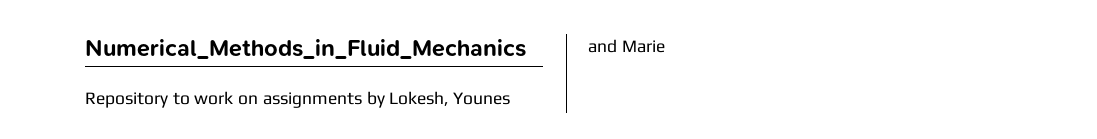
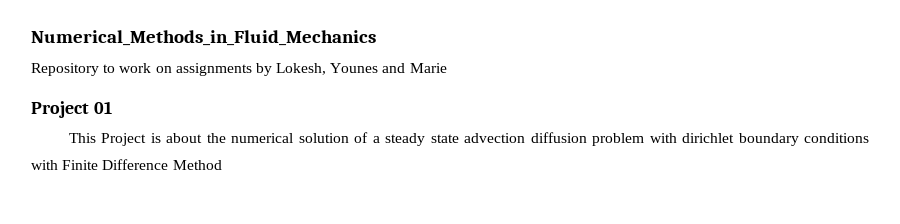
(665, 46) none -> [31,101,112,118] [68,132,870,146] [31,159,222,170] // Project 01 // This Project is about the numerical solution of a steady state advection diffusion problem with dirichlet boundary conditions with Finite Difference Method

